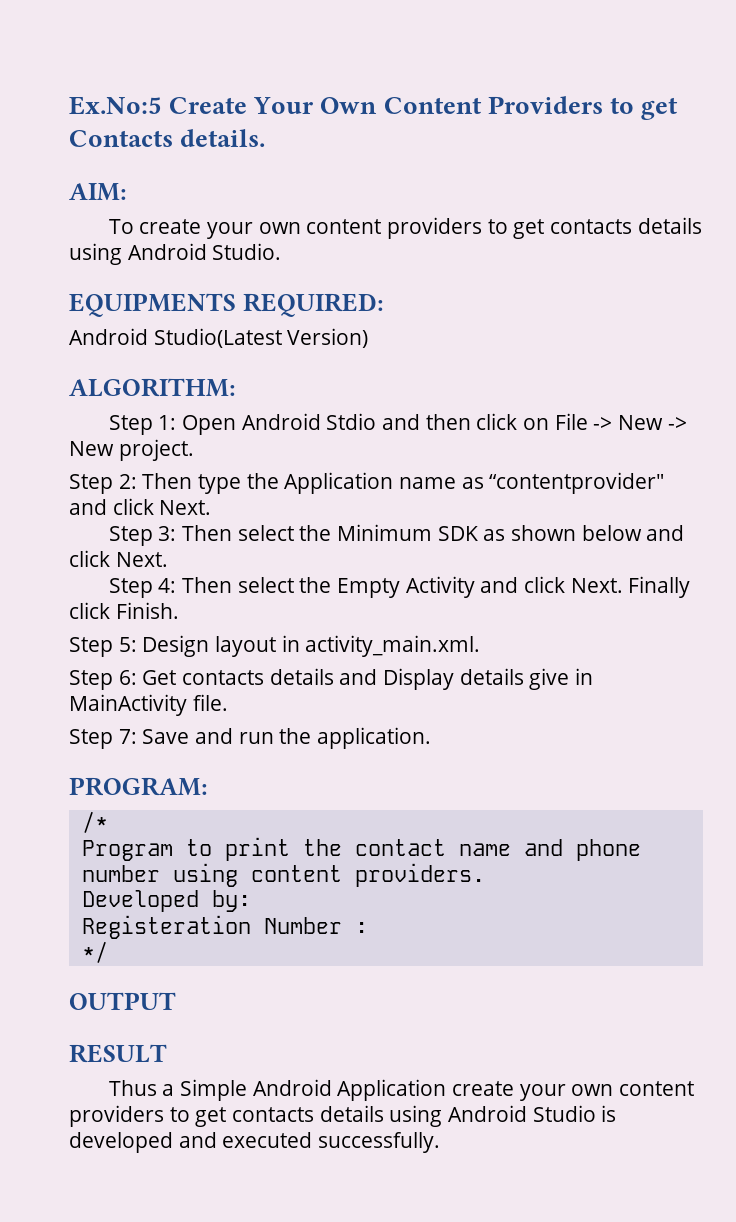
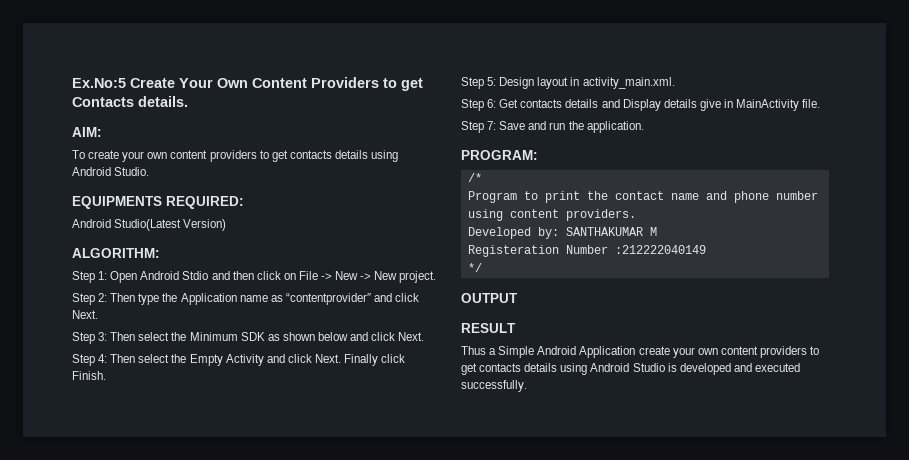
(251, 901) none -> [565,227,657,236] SANTHAKUMAR M
[354,922,368,934] : -> [614,245,706,254] :212222040149

